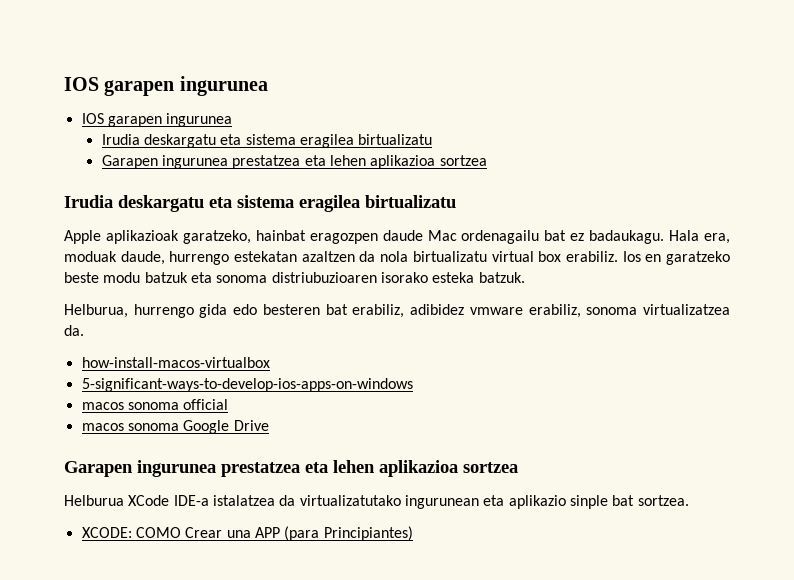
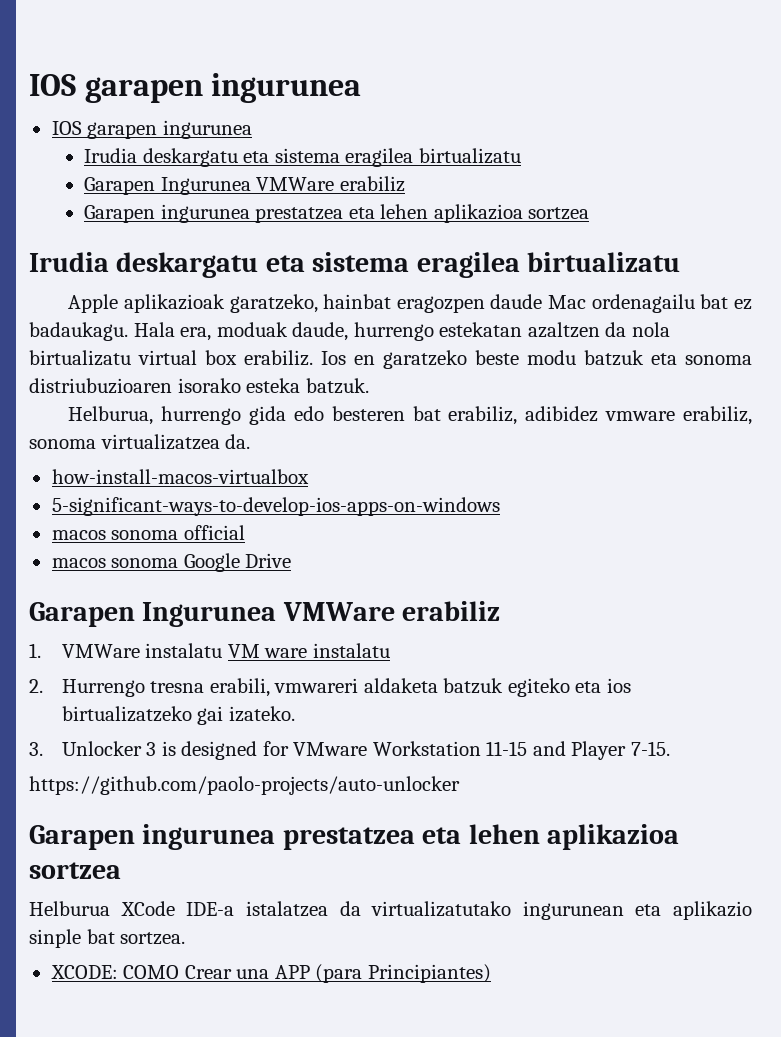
(433, 139) none -> [84,176,405,195] // Garapen Ingurunea VMWare erabiliz
(269, 425) none -> [29,601,501,627] [29,643,390,658] [29,678,631,697] [61,706,295,725] [29,741,671,760] [29,776,460,795] // Garapen Ingurunea VMWare erabiliz // 1. VMWare instalatu VM ware instalatu // 2. Hurrengo tresna erabili, vmwareri aldaketa batzuk egiteko eta ios birtualizatzeko gai izateko. // 3. Unlocker 3 is designed for VMware Workstation 11-15 and Player 7-15. // https://github.com/paolo-projects/auto-unlocker

